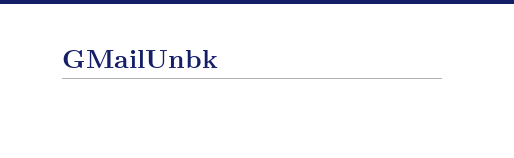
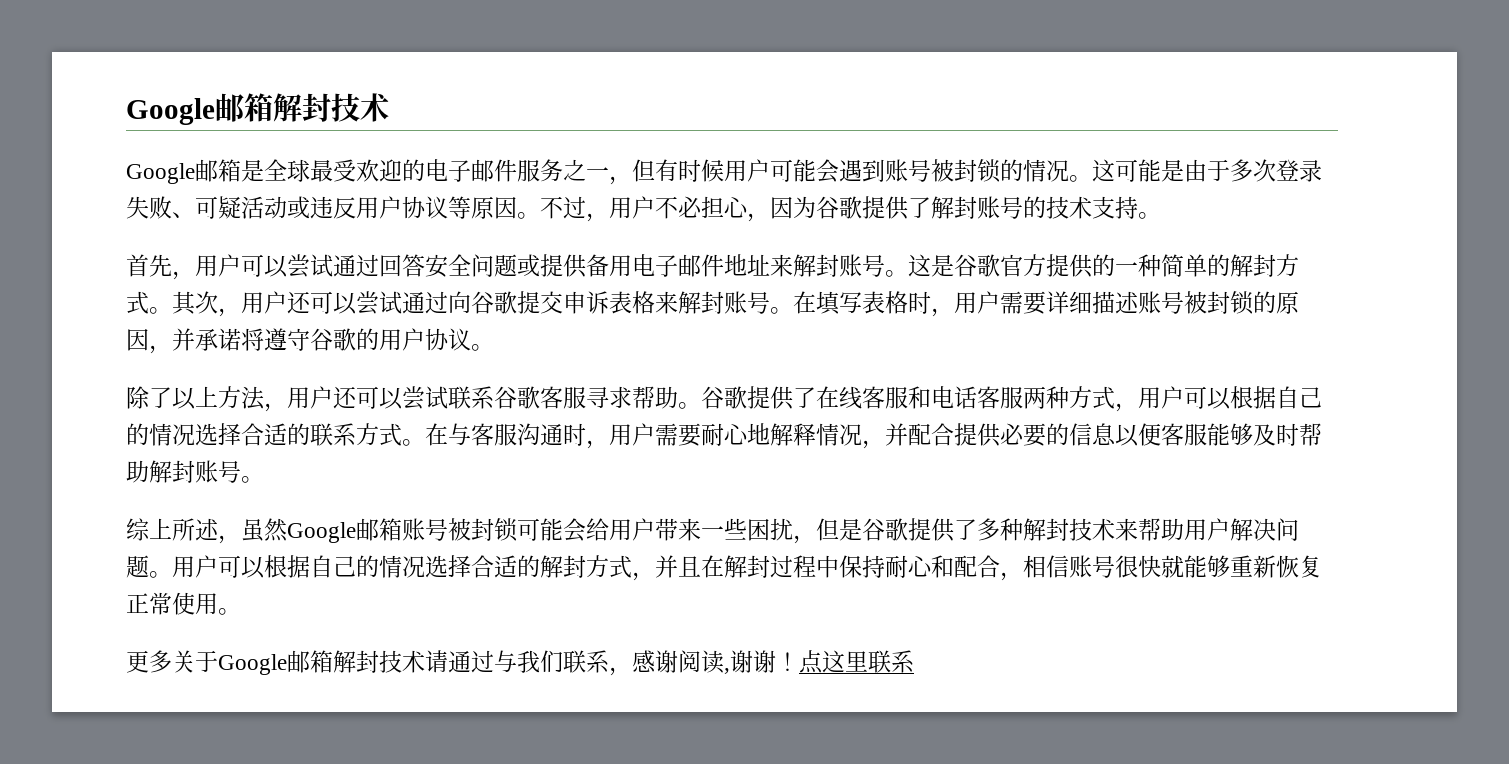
[62,50,218,68] GMailUnbk -> [126,93,389,125] [126,159,1322,185] [126,196,1161,222] [126,254,1299,280] [126,291,1299,317] [126,328,494,354] [126,386,1322,412] [126,423,1322,449] [126,460,264,483] [126,518,1299,544] [126,555,1322,581] [126,592,241,615] [126,650,914,676] Google邮箱解封技术 // Google邮箱是全球最受欢迎的电子邮件服务之一，但有时候用户可能会遇到账号被封锁的情况。这可能是由于多次登录失败、可疑活动或违反用户协议等原因。不过，用户不必担心，因为谷歌提供了解封账号的技术支持。 // 首先，用户可以尝试通过回答安全问题或提供备用电子邮件地址来解封账号。这是谷歌官方提供的一种简单的解封方式。其次，用户还可以尝试通过向谷歌提交申诉表格来解封账号。在填写表格时，用户需要详细描述账号被封锁的原因，并承诺将遵守谷歌的用户协议。 // 除了以上方法，用户还可以尝试联系谷歌客服寻求帮助。谷歌提供了在线客服和电话客服两种方式，用户可以根据自己的情况选择合适的联系方式。在与客服沟通时，用户需要耐心地解释情况，并配合提供必要的信息以便客服能够及时帮助解封账号。 // 综上所述，虽然Google邮箱账号被封锁可能会给用户带来一些困扰，但是谷歌提供了多种解封技术来帮助用户解决问题。用户可以根据自己的情况选择合适的解封方式，并且在解封过程中保持耐心和配合，相信账号很快就能够重新恢复正常使用。 // 更多关于Google邮箱解封技术请通过与我们联系，感谢阅读,谢谢！点这里联系

